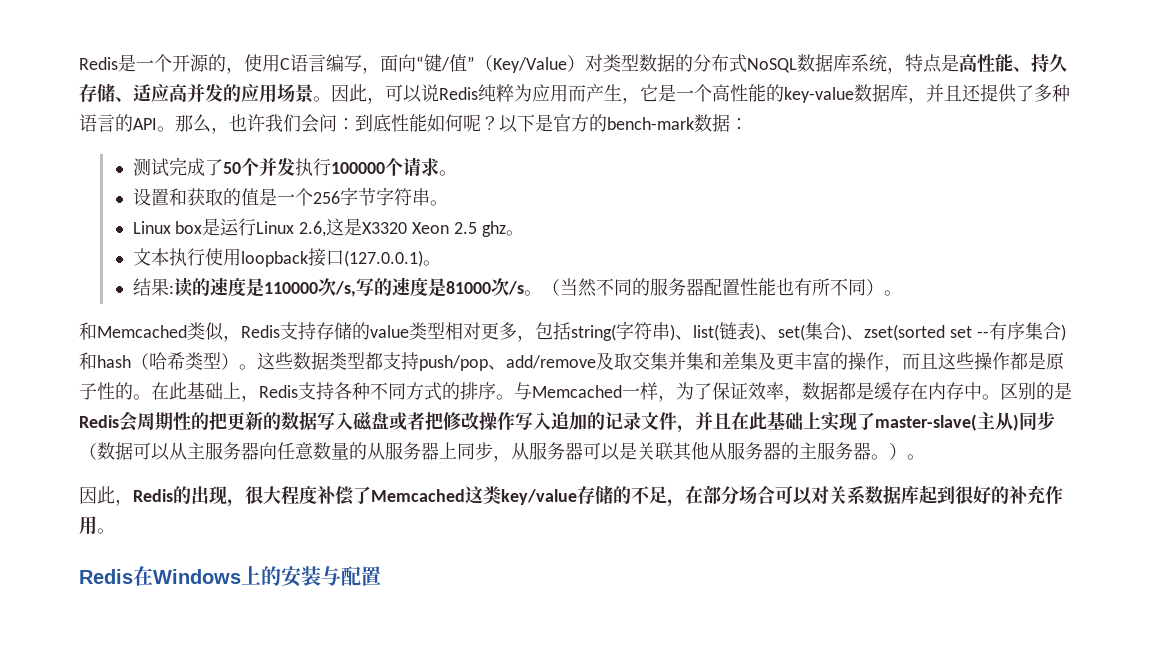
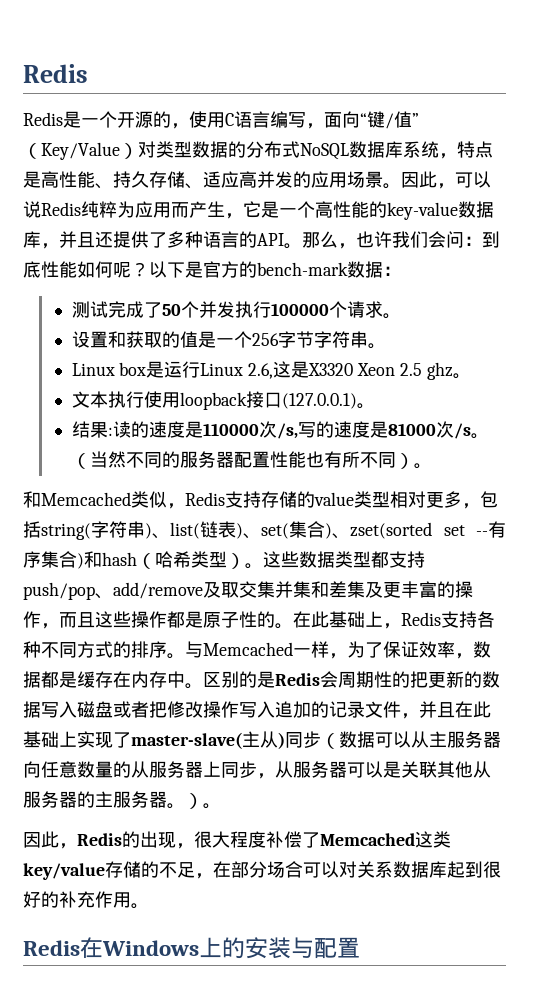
[79,57,118,70] Redis -> [23,64,88,83] [23,112,63,126] Redis // Redis

